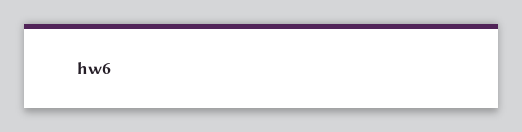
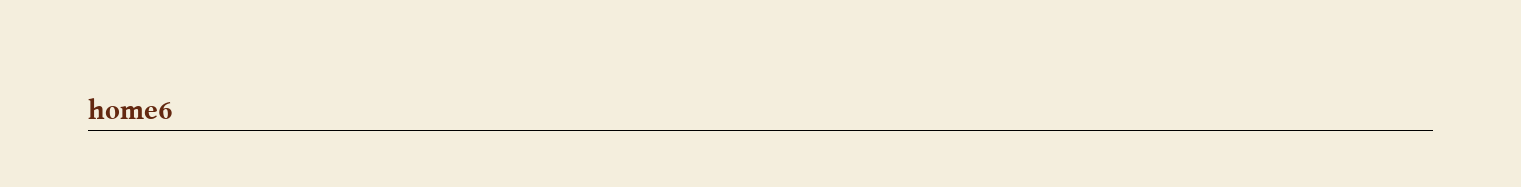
[77,62,111,74] hw6 -> [88,98,173,119] home6

